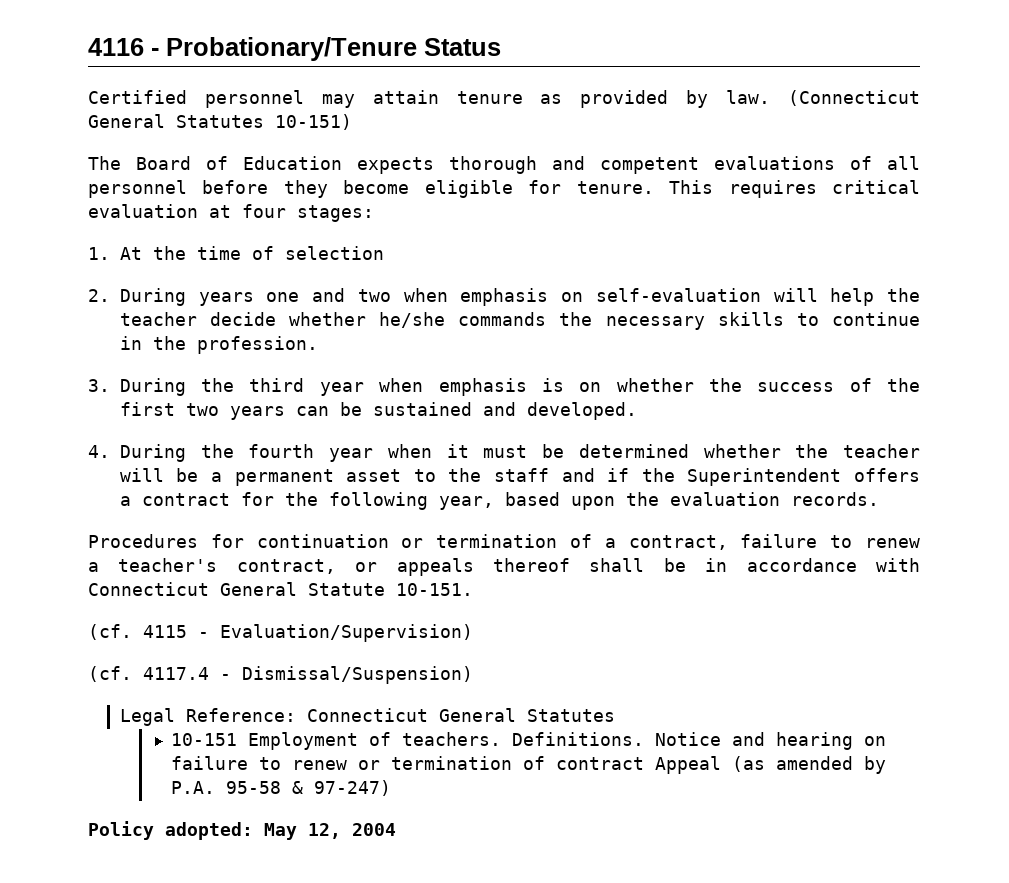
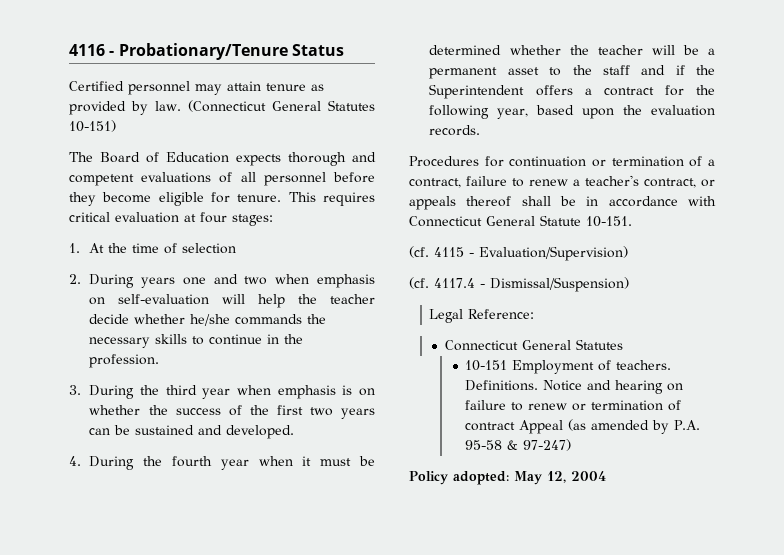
(296, 715) none -> (535, 314) //

